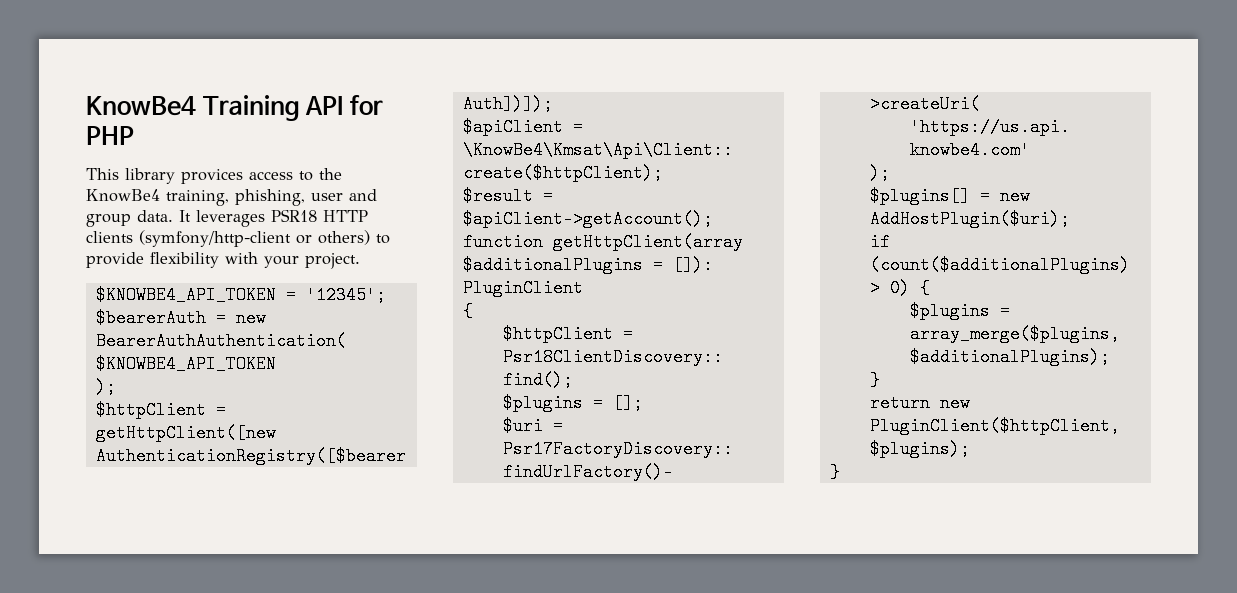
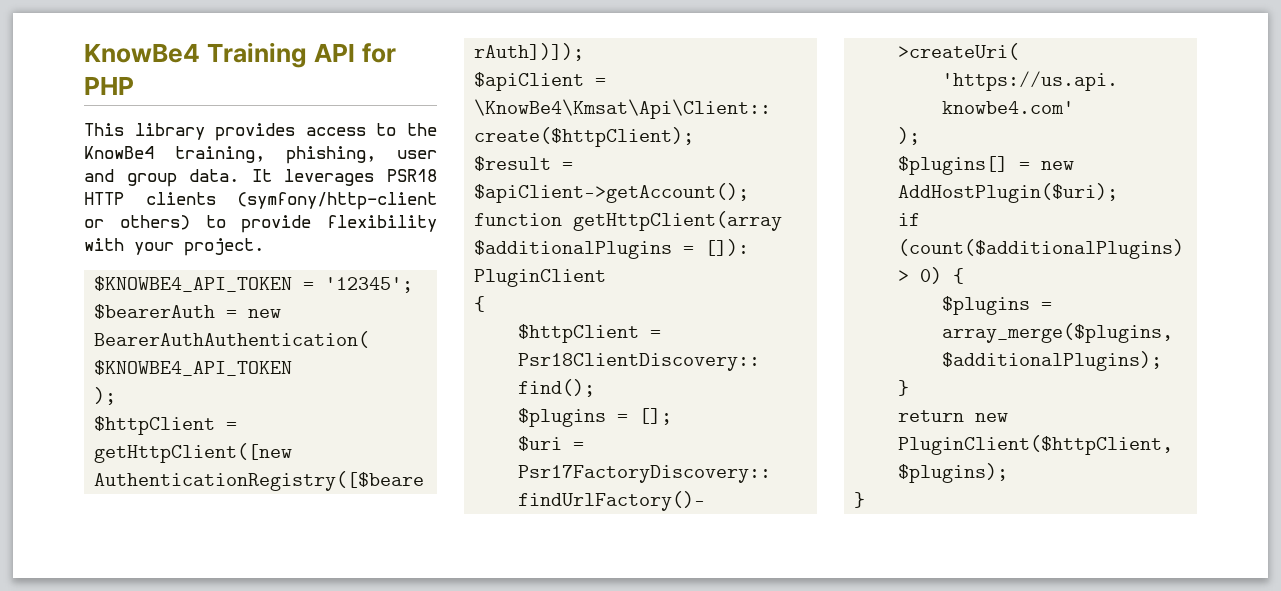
[181,169,243,184] provices -> [215,123,296,141] provides

